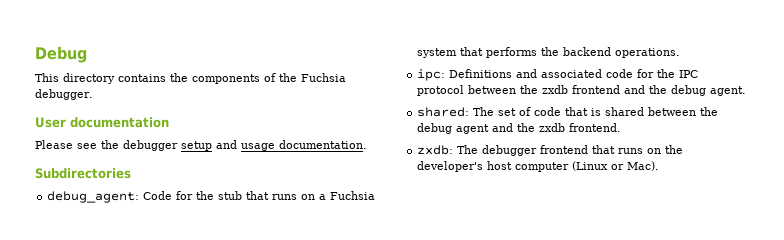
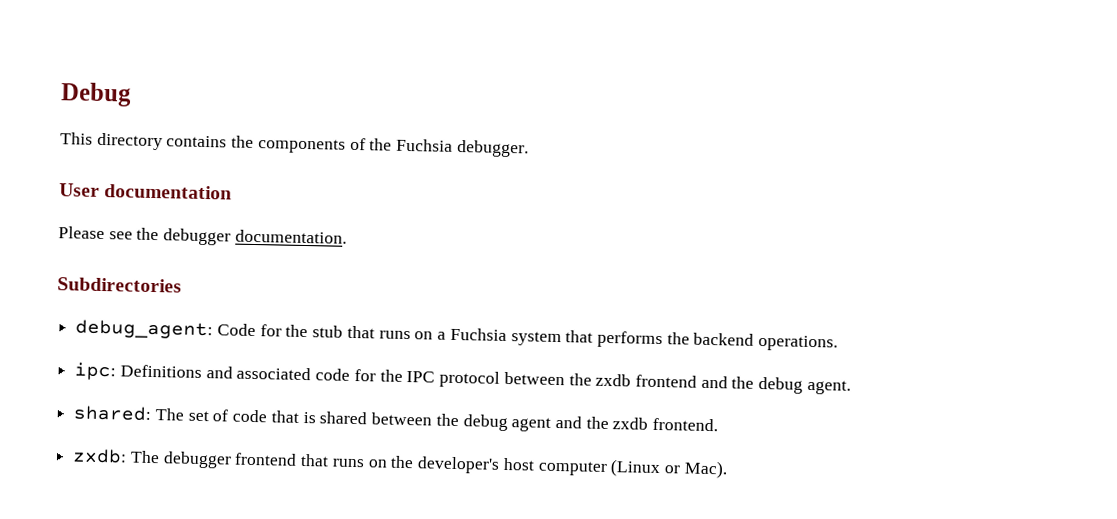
[181,140,275,151] setup and usage -> (232, 237) none

